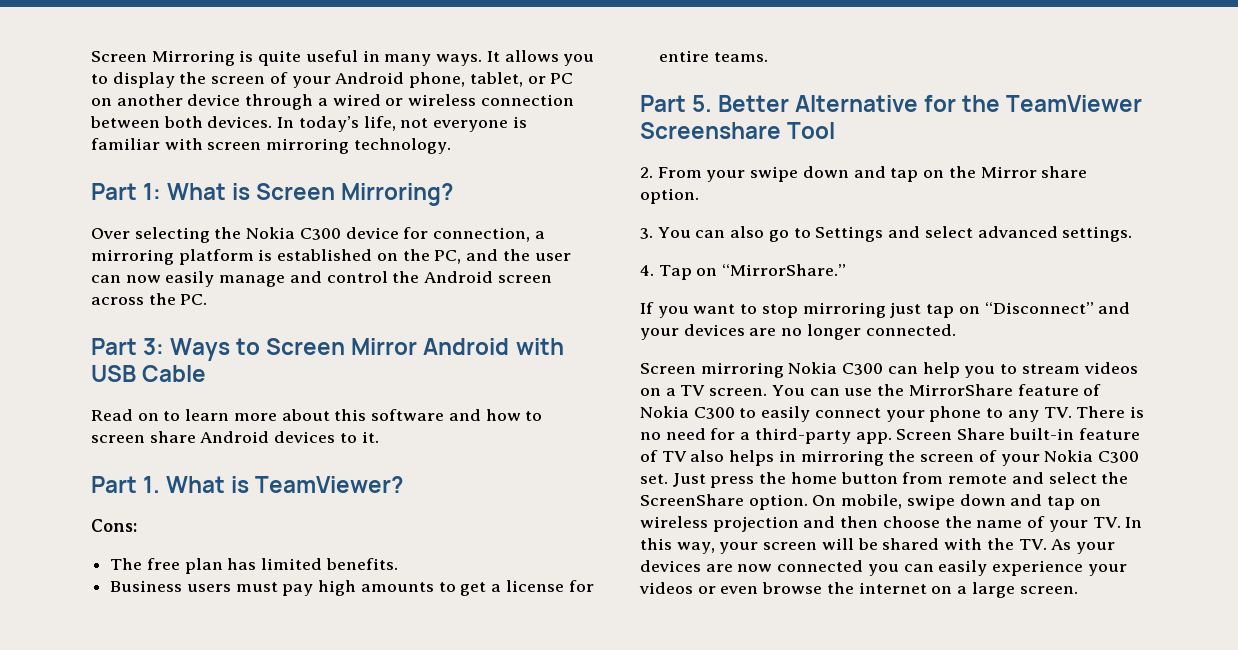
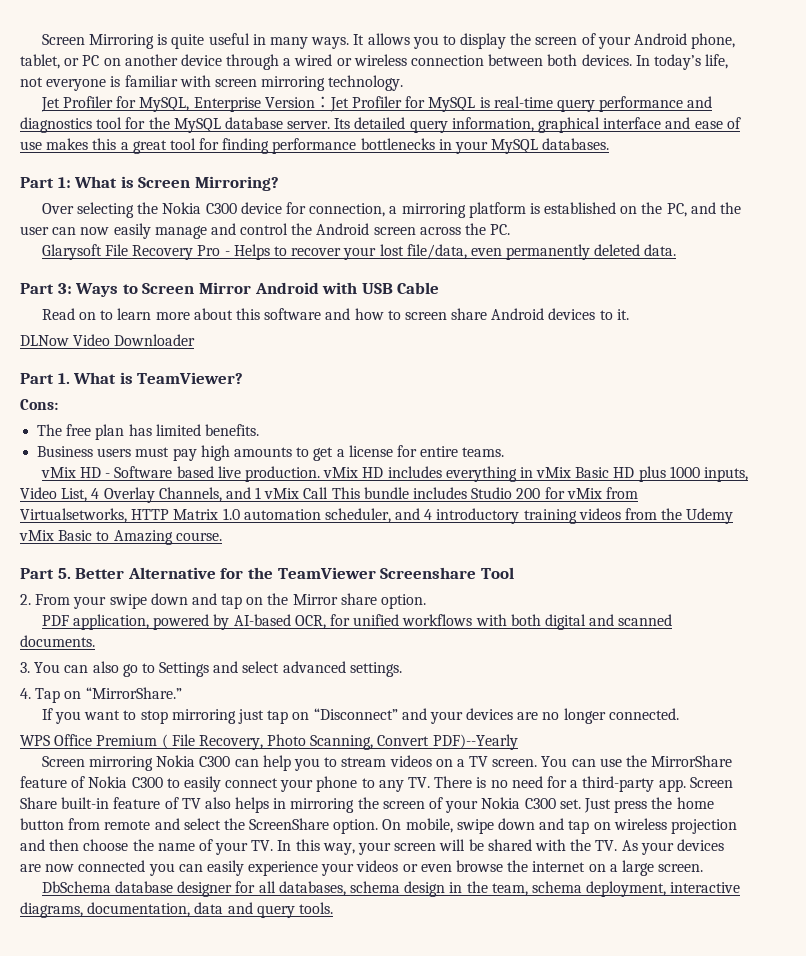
(451, 146) none -> [40,96,713,112] [20,117,741,133] [20,138,610,154] // Jet Profiler for MySQL, Enterprise Version：Jet Profiler for MySQL is real-time query performance and diagnostics tool for the MySQL database server. Its detailed query information, graphical interface and ease of use makes this a great tool for finding performance bottlenecks in your MySQL databases.
(208, 299) none -> [41,244,677,260] // Glarysoft File Recovery Pro - Helps to recover your lost file/data, even permanently deleted data.
(379, 437) none -> [20,334,196,346] // DLNow Video Downloader
(768, 57) none -> [40,466,749,482] [20,487,638,503] [20,508,734,524] [19,530,222,545] // vMix HD - Software based live production. vMix HD includes everything in vMix Basic HD plus 1000 inputs, Video List, 4 Overlay Channels, and 1 vMix Call This bundle includes Studio 200 for vMix from Virtualsetworks, HTTP Matrix 1.0 automation scheduler, and 4 introductory training videos from the Udemy vMix Basic to Amazing course.
(699, 196) none -> [41,614,673,630] [20,635,95,647] // PDF application, powered by AI-based OCR, for unified workflows with both digital and scanned documents.
(956, 330) none -> [20,734,518,750] // WPS Office Premium ( File Recovery, Photo Scanning, Convert PDF)--Yearly
(1078, 590) none -> [41,881,741,897] [20,902,333,918] // DbSchema database designer for all databases, schema design in the team, schema deployment, interactive diagrams, documentation, data and query tools.

